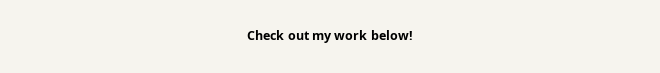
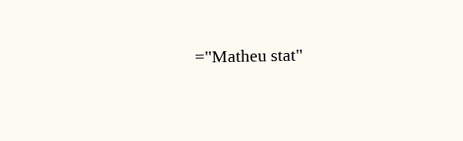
[247,30,413,43] Check out my work below! -> [193,49,304,63] ="Matheu stat"

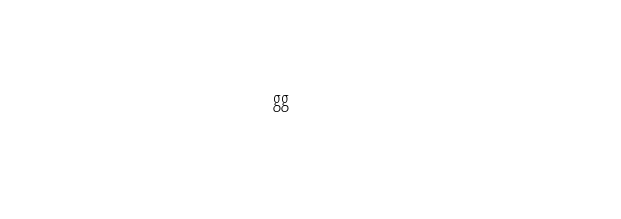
[193,49,304,63] ="Matheu stat" -> [273,95,289,112] gg

